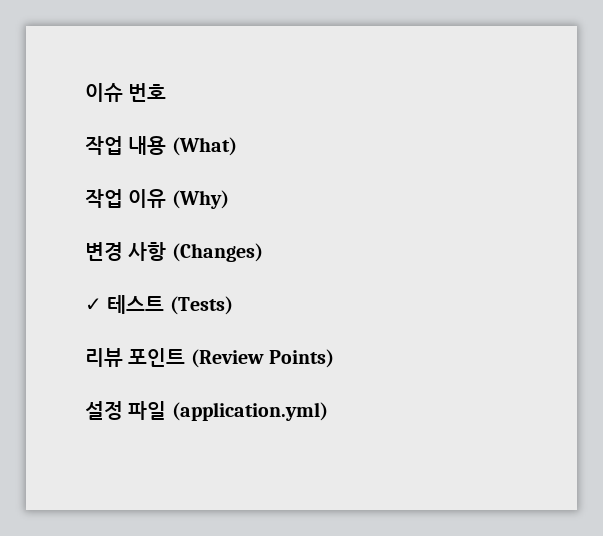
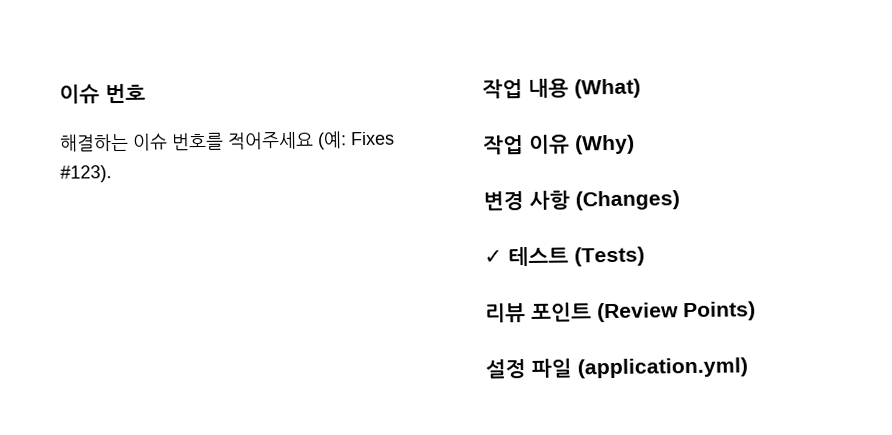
(167, 92) none -> [59,131,395,152] [60,165,112,183] // 해결하는 이슈 번호를 적어주세요 (예: Fixes #123).

